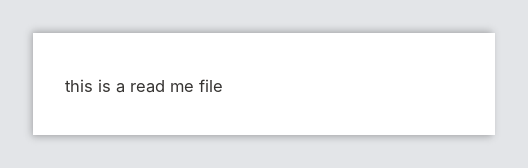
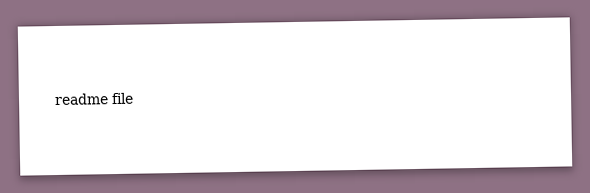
[65,79,194,93] this is a read me -> [54,93,109,106] readme

